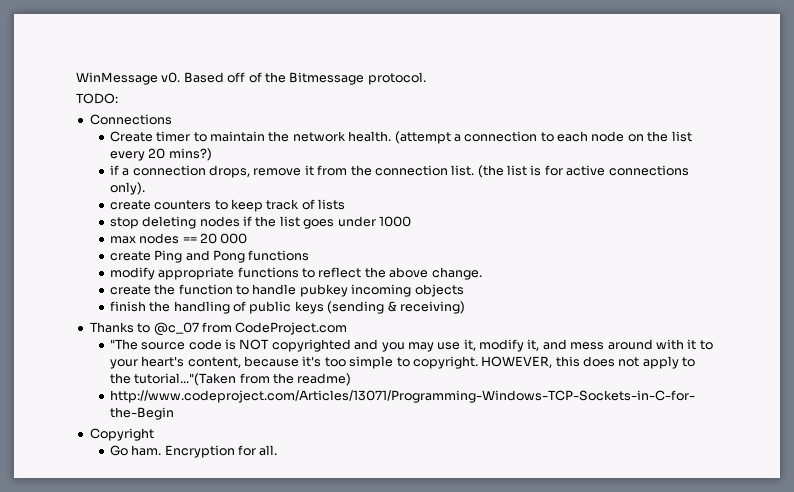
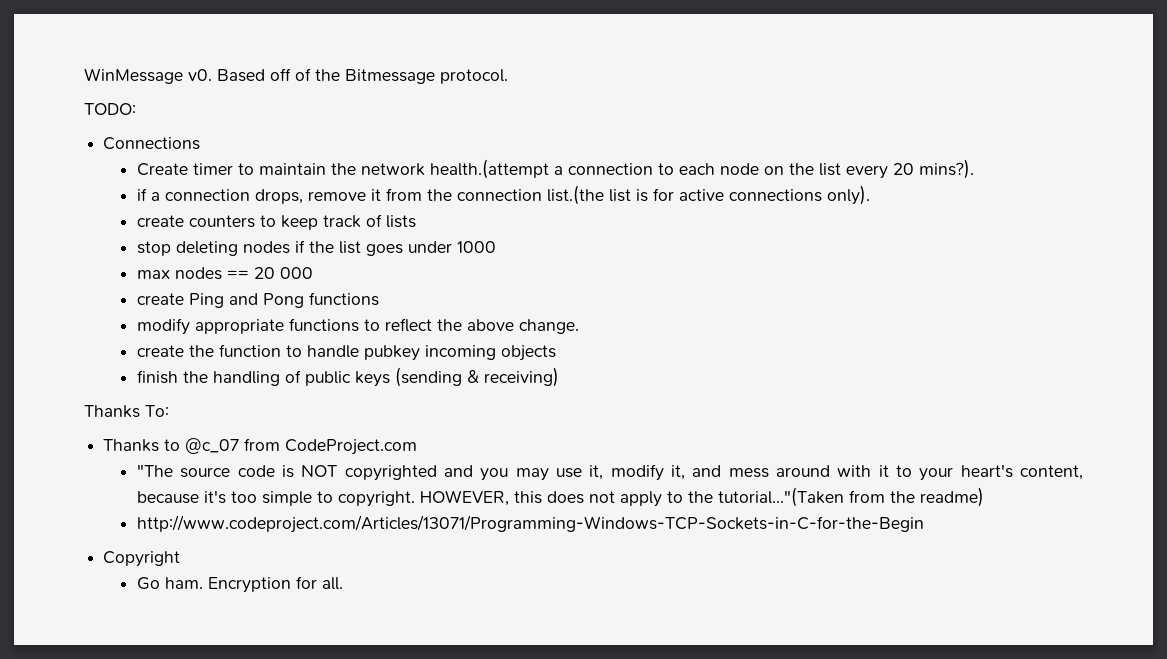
[348,131,451,144] health. (attempt -> [430,159,550,179] health.(attempt
[168,148,212,161] mins?) -> [919,159,975,179] mins?).
[451,165,504,178] list. (the -> [547,185,605,205] list.(the
(465, 307) none -> [84,405,169,418] // Thanks To:

